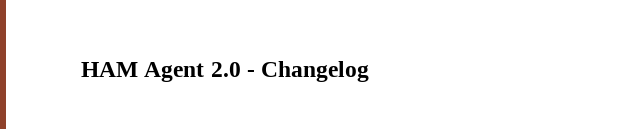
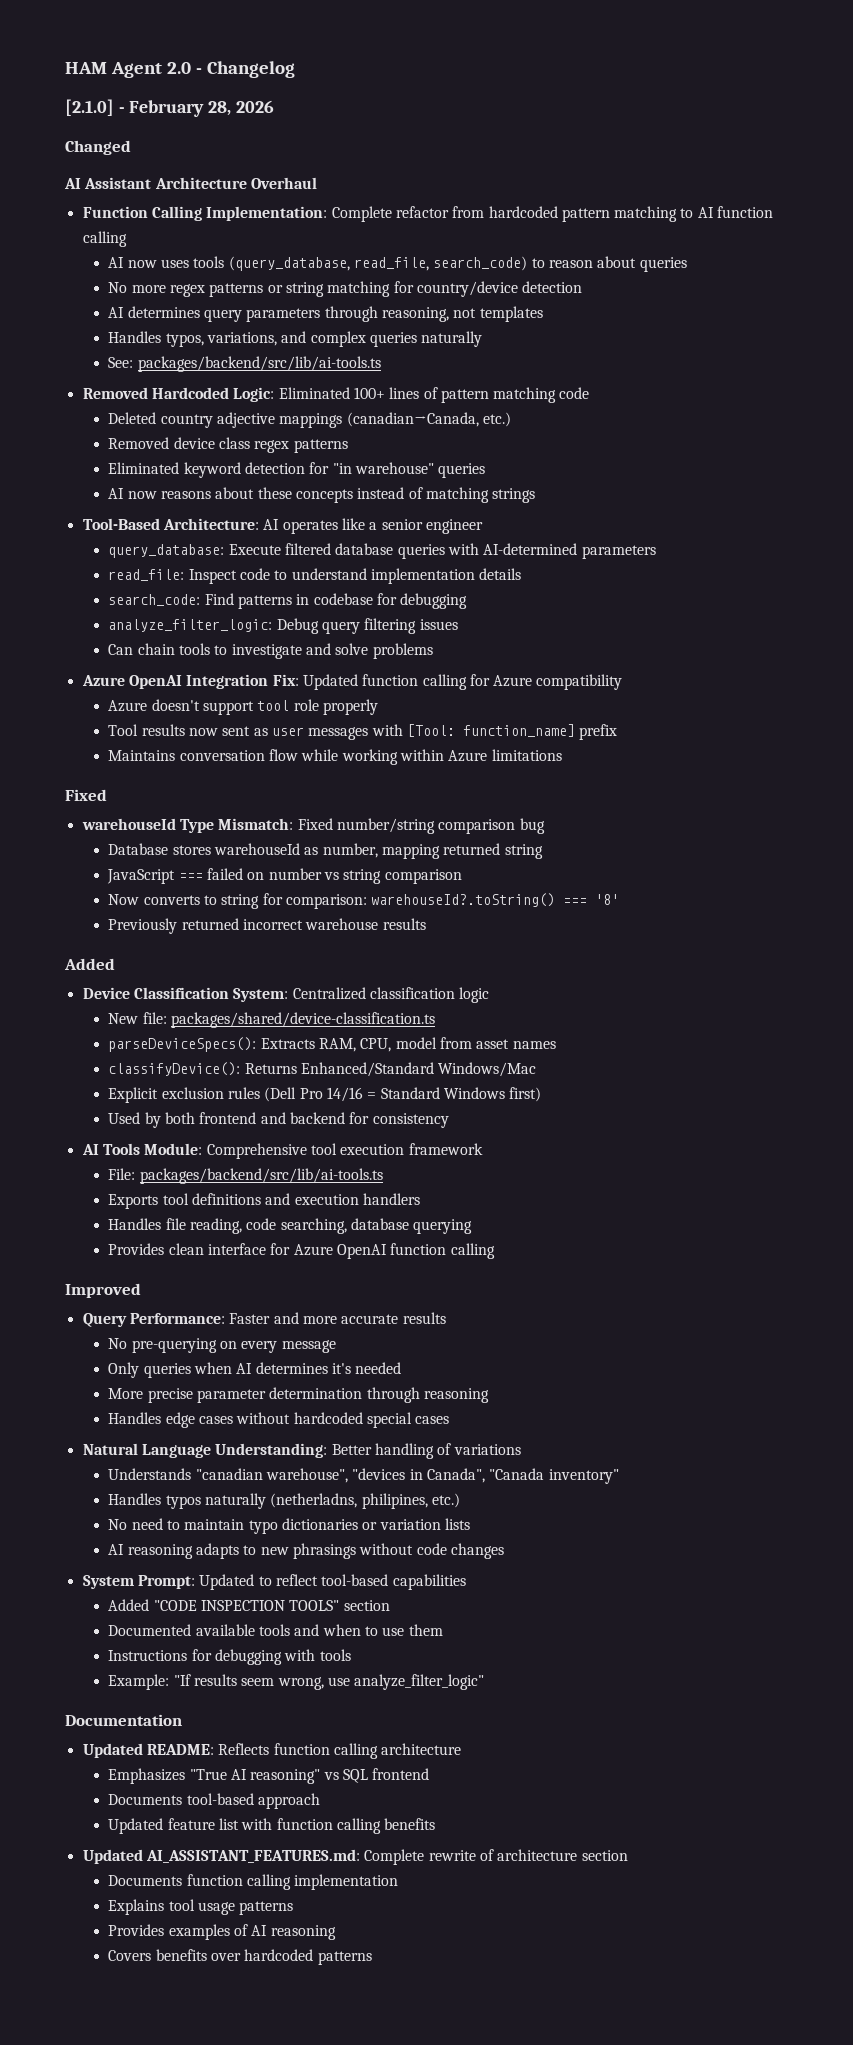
(370, 71) none -> [65,99,274,117] [65,140,131,155] [64,177,317,189] [82,206,774,222] [82,231,127,247] [108,256,687,272] [108,281,583,297] [108,306,543,322] [108,331,483,347] [108,356,381,372] [82,387,590,403] [108,412,511,428] [108,437,348,453] [108,462,486,478] [108,487,536,503] [82,518,483,534] [108,543,656,559] [108,568,522,584] [108,593,468,609] [108,618,458,634] [108,643,433,659] [81,674,623,690] [108,699,378,715] [108,724,618,740] [108,749,562,765] [65,789,107,801] [81,818,545,834] [108,843,543,859] [107,868,462,884] [108,893,620,909] [108,918,426,934] [64,958,115,970] [82,987,490,1003] [108,1012,435,1028] [108,1037,556,1052] [108,1062,537,1077] [108,1087,542,1103] [108,1112,449,1128] [81,1143,483,1159] [108,1168,383,1184] [108,1193,420,1209] [108,1218,473,1234] [108,1243,495,1259] [65,1283,141,1298] [82,1312,446,1327] [108,1338,336,1353] [108,1362,402,1378] [108,1387,489,1403] [108,1412,450,1428] [82,1443,521,1459] [108,1468,619,1484] [108,1493,460,1509] [108,1518,470,1534] [108,1543,504,1559] [82,1574,466,1590] [108,1599,390,1611] [108,1624,443,1636] [108,1649,351,1665] [108,1674,485,1690] [65,1714,182,1726] [82,1743,462,1759] [108,1768,430,1784] [108,1793,320,1809] [108,1818,436,1834] [82,1849,628,1865] [108,1874,399,1890] [108,1899,294,1915] [108,1924,336,1940] [108,1949,372,1965] // [2.1.0] - February 28, 2026 // Changed // AI Assistant Architecture Overhaul // Function Calling Implementation: Complete refactor from hardcoded pattern matching to AI function calling // AI now uses tools (query_database, read_file, search_code) to reason about queries // No more regex patterns or string matching for country/device detection // AI determines query parameters through reasoning, not templates // Handles typos, variations, and complex queries naturally // See: packages/backend/src/lib/ai-tools.ts // Removed Hardcoded Logic: Eliminated 100+ lines of pattern matching code // Deleted country adjective mappings (canadian→Canada, etc.) // Removed device class regex patterns // Eliminated keyword detection for "in warehouse" queries // AI now reasons about these concepts instead of matching strings // Tool-Based Architecture: AI operates like a senior engineer // query_database: Execute filtered database queries with AI-determined parameters // read_file: Inspect code to understand implementation details // search_code: Find patterns in codebase for debugging // analyze_filter_logic: Debug query filtering issues // Can chain tools to investigate and solve problems // Azure OpenAI Integration Fix: Updated function calling for Azure compatibility // Azure doesn't support tool role properly // Tool results now sent as user messages with [Tool: function_name] prefix // Maintains conversation flow while working within Azure limitations // Fixed // warehouseId Type Mismatch: Fixed number/string comparison bug // Database stores warehouseId as number, mapping returned string // JavaScript === failed on number vs string comparison // Now converts to string for comparison: warehouseId?.toString() === '8' // Previously returned incorrect warehouse results // Added // Device Classification System: Centralized classification logic // New file: packages/shared/device-classification.ts // parseDeviceSpecs(): Extracts RAM, CPU, model from asset names // classifyDevice(): Returns Enhanced/Standard Windows/Mac // Explicit exclusion rules (Dell Pro 14/16 = Standard Windows first) // Used by both frontend and backend for consistency // AI Tools Module: Comprehensive tool execution framework // File: packages/backend/src/lib/ai-tools.ts // Exports tool definitions and execution handlers // Handles file reading, code searching, database querying // Provides clean interface for Azure OpenAI function calling // Improved // Query Performance: Faster and more accurate results // No pre-querying on every message // Only queries when AI determines it's needed // More precise parameter determination through reasoning // Handles edge cases without hardcoded special cases // Natural Language Understanding: Better handling of variations // Understands "canadian warehouse", "devices in Canada", "Canada inventory" // Handles typos naturally (netherladns, philipines, etc.) // No need to maintain typo dictionaries or variation lists // AI reasoning adapts to new phrasings without code changes // System Prompt: Updated to reflect tool-based capabilities // Added "CODE INSPECTION TOOLS" section // Documented available tools and when to use them // Instructions for debugging with tools // Example: "If results seem wrong, use analyze_filter_logic" // Documentation // Updated README: Reflects function calling architecture // Emphasizes "True AI reasoning" vs SQL frontend // Documents tool-based approach // Updated feature list with function calling benefits // Updated AI_ASSISTANT_FEATURES.md: Complete rewrite of architecture section // Documents function calling implementation // Explains tool usage patterns // Provides examples of AI reasoning // Covers benefits over hardcoded patterns

